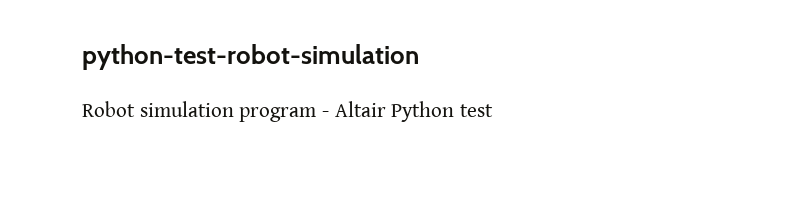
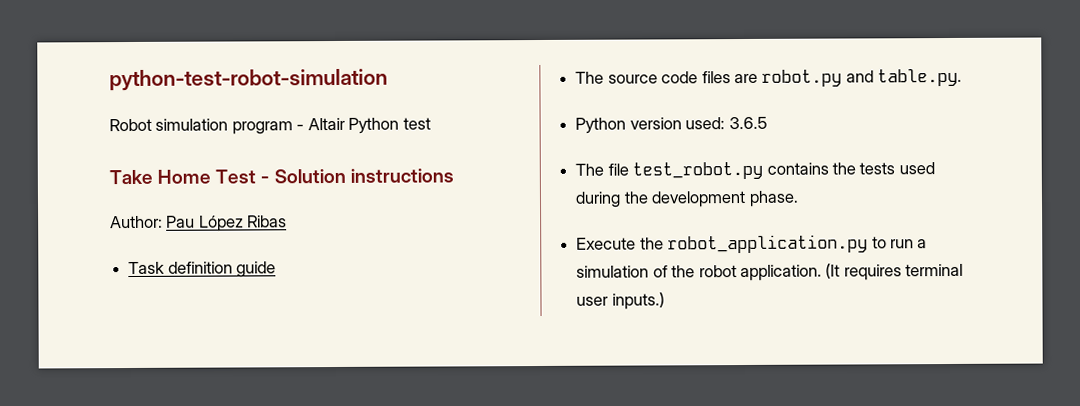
(494, 110) none -> [109,168,454,185] [110,215,288,232] [128,261,277,278] [575,68,963,87] [575,116,768,134] [575,161,935,180] [575,190,799,208] [576,234,928,254] [576,263,964,282] [576,292,665,310] // Take Home Test - Solution instructions // Author: Pau López Ribas // Task definition guide // The source code files are robot.py and table.py. // Python version used: 3.6.5 // The file test_robot.py contains the tests used during the development phase. // Execute the robot_application.py to run a simulation of the robot application. (It requires terminal user inputs.)

